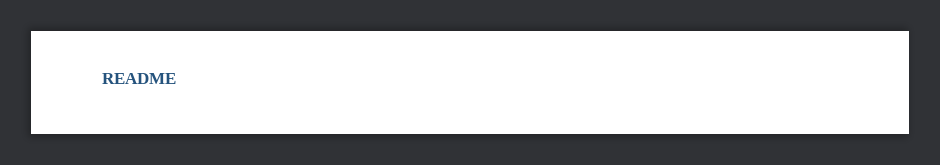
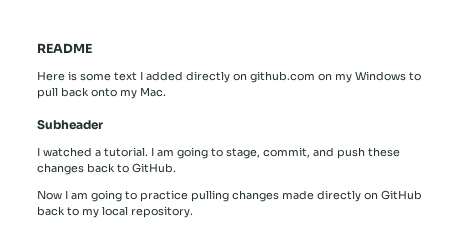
(176, 78) none -> [37,71,421,83] [37,87,166,99] [37,119,103,130] [37,147,400,159] [37,163,176,175] [37,190,422,202] [37,206,193,218] // Here is some text I added directly on github.com on my Windows to pull back onto my Mac. // Subheader // I watched a tutorial. I am going to stage, commit, and push these changes back to GitHub. // Now I am going to practice pulling changes made directly on GitHub back to my local repository.

